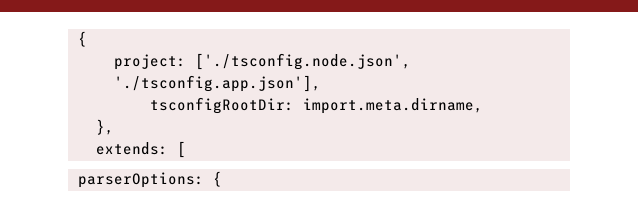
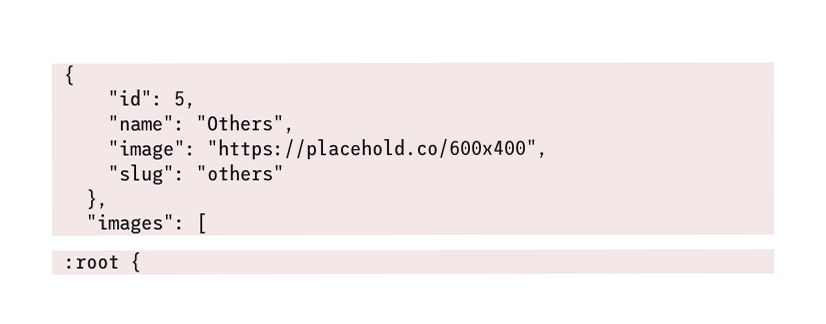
[113,53,411,70] [113,75,321,92] [149,97,483,114] project: ['./tsconfig.node.json', './tsconfig.app.json'], // tsconfigRootDir: import.meta.dirname, -> [107,89,197,110] [107,114,296,135] [107,138,549,161] [108,164,286,186] "id": 5, // "name": "Others", // "image": "https://placehold.co/600x400", // "slug": "others"
[95,142,168,155] extends: -> [86,213,187,235] "images":
[77,172,204,188] parserOptions: -> [64,254,121,270] :root

